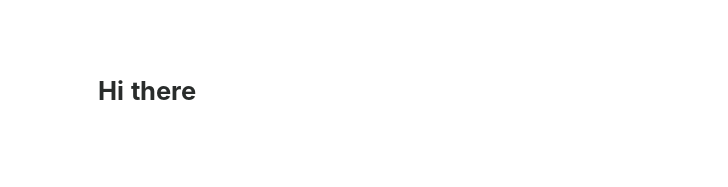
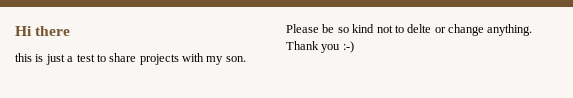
(196, 90) none -> [15,53,246,65] [286,24,533,36] [286,41,354,53] // this is just a test to share projects with my son. Please be so kind not to delte or change anything. Thank you :-)

